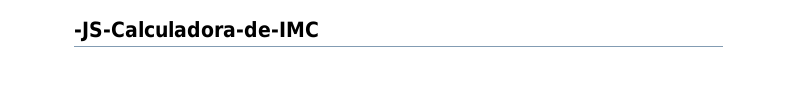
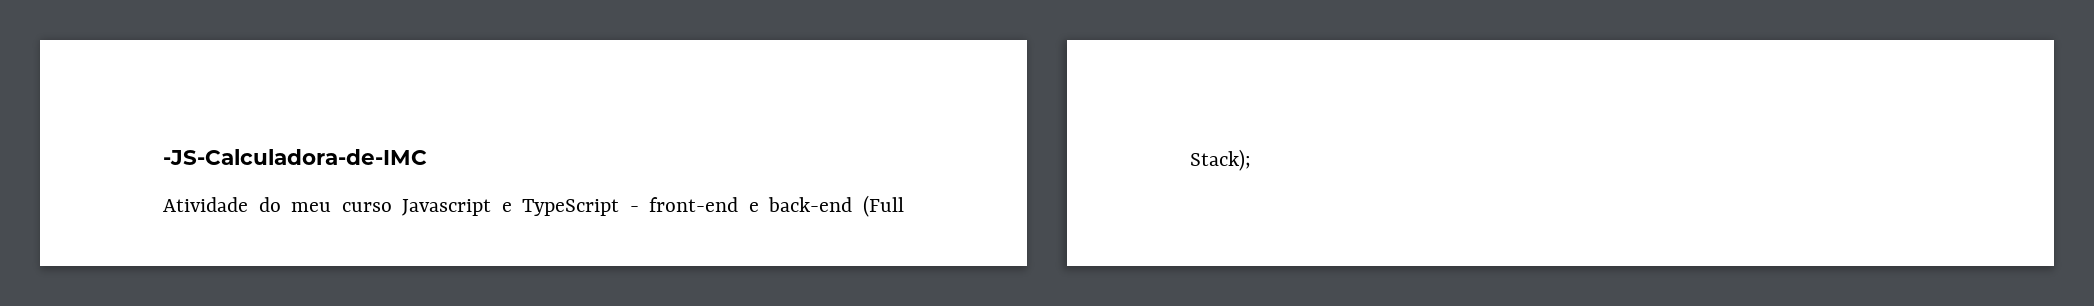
(319, 31) none -> [163,195,904,217] [1190,149,1251,171] // Atividade do meu curso Javascript e TypeScript - front-end e back-end (Full Stack);

